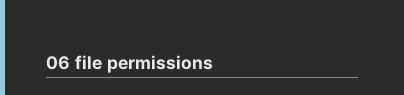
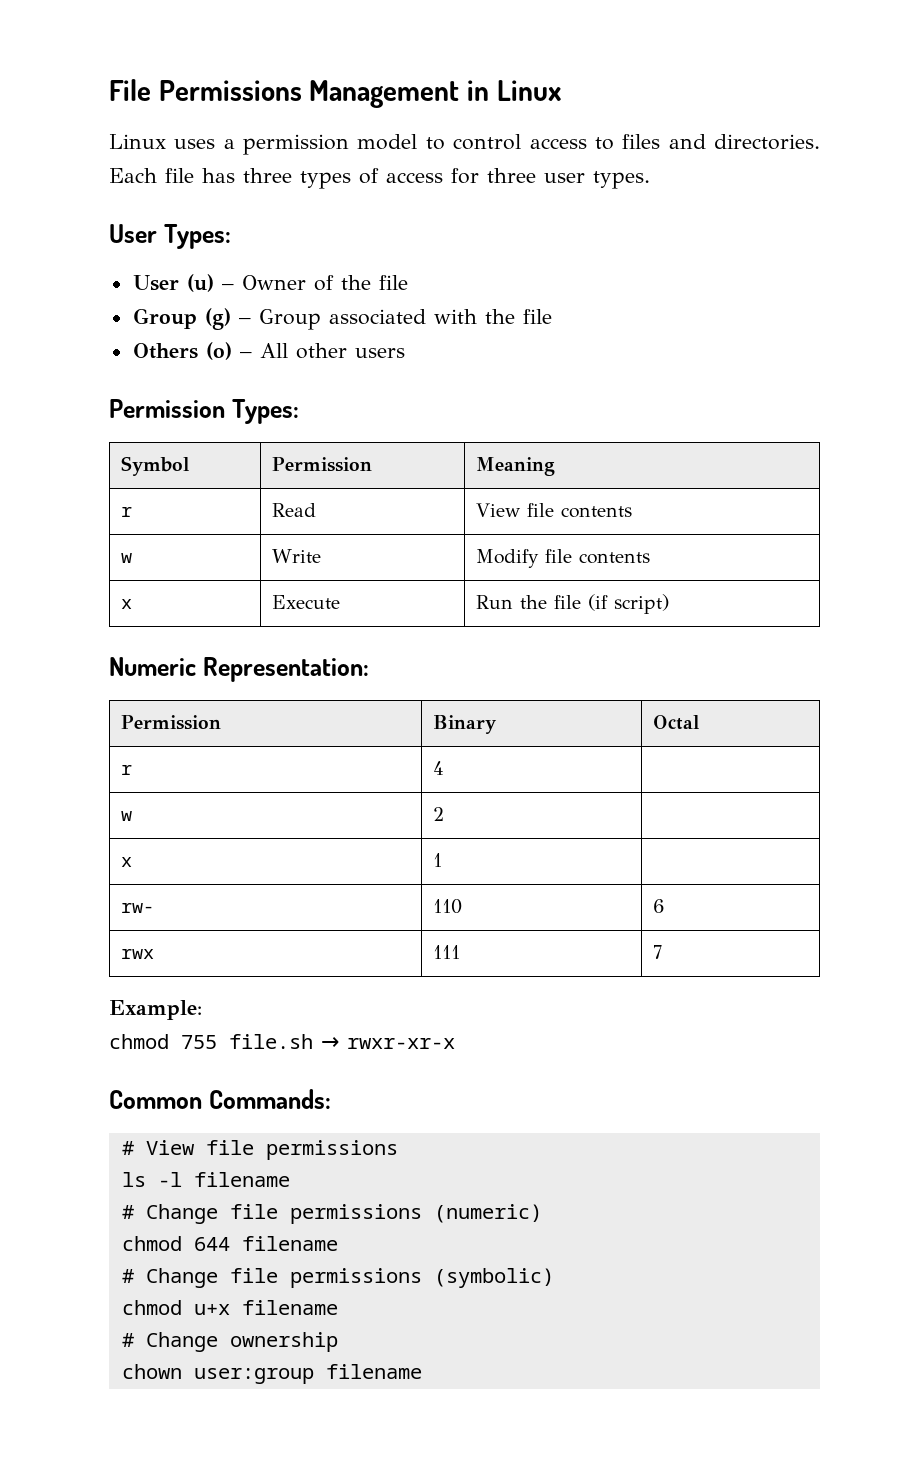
[46,55,213,73] 06 file permissions -> [109,79,561,108] [109,134,821,155] [109,168,650,189] [109,224,231,249] [132,274,408,292] [132,308,552,330] [132,342,405,360] [109,399,299,424] [120,456,189,476] [271,457,372,472] [475,457,555,476] [120,507,132,517] [271,503,316,517] [475,503,632,518] [120,553,132,563] [271,549,321,563] [475,549,650,568] [120,599,132,609] [271,595,340,609] [475,594,669,614] [109,657,369,682] [120,715,221,730] [432,715,497,734] [652,715,699,730] [120,765,132,775] [432,761,444,775] [120,811,132,821] [432,807,444,821] [120,857,132,867] [432,853,442,867] [120,903,154,913] [432,899,462,914] [652,899,664,913] [120,949,154,959] [432,945,460,959] [652,945,662,959] [109,1000,202,1020] [109,1034,455,1049] [109,1089,331,1109] [121,1140,398,1160] [121,1172,290,1187] [121,1204,542,1224] [121,1236,338,1251] [121,1268,554,1288] [121,1300,338,1315] [121,1332,338,1352] [121,1364,422,1384] File Permissions Management in Linux // Linux uses a permission model to control access to files and directories. Each file has three types of access for three user types. // User Types: // User (u) – Owner of the file // Group (g) – Group associated with the file // Others (o) – All other users // Permission Types: // Symbol | Permission | Meaning // r | Read | View file contents // w | Write | Modify file contents // x | Execute | Run the file (if script) // Numeric Representation: // Permission | Binary | Octal // r | 4 | // w | 2 | // x | 1 | // rw- | 110 | 6 // rwx | 111 | 7 // Example: // chmod 755 file.sh → rwxr-xr-x // Common Commands: // # View file permissions // ls -l filename // # Change file permissions (numeric) // chmod 644 filename // # Change file permissions (symbolic) // chmod u+x filename // # Change ownership // chown user:group filename

